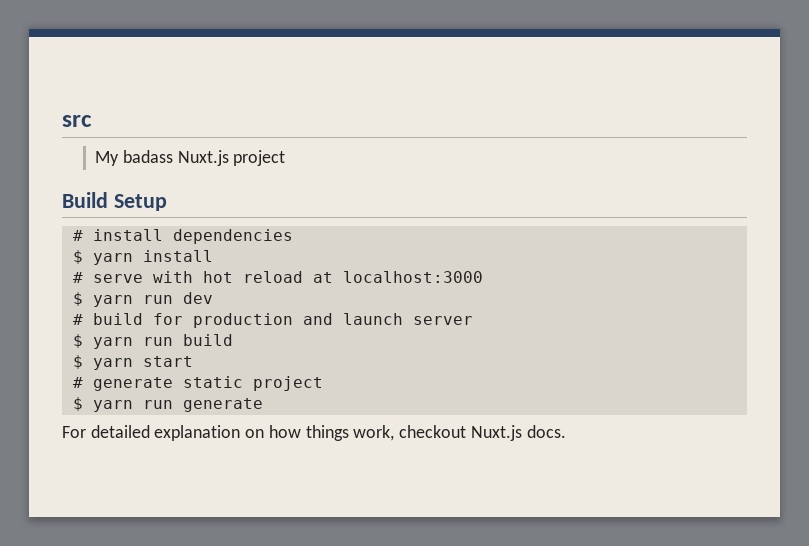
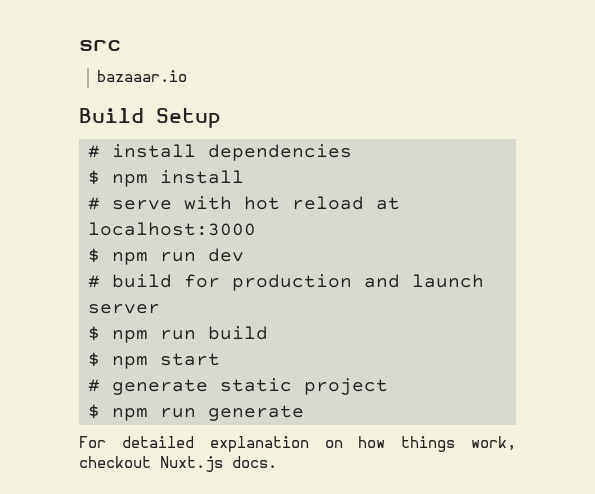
[95,150,286,166] My badass Nuxt.js project -> [97,70,188,82] bazaaar.io
[92,253,133,265] yarn -> [112,174,148,187] npm
[92,295,133,307] yarn -> [112,252,148,265] npm
[92,337,133,349] yarn -> [112,330,148,343] npm
[92,358,133,370] yarn -> [112,356,148,369] npm
[92,400,133,412] yarn -> [112,408,148,421] npm

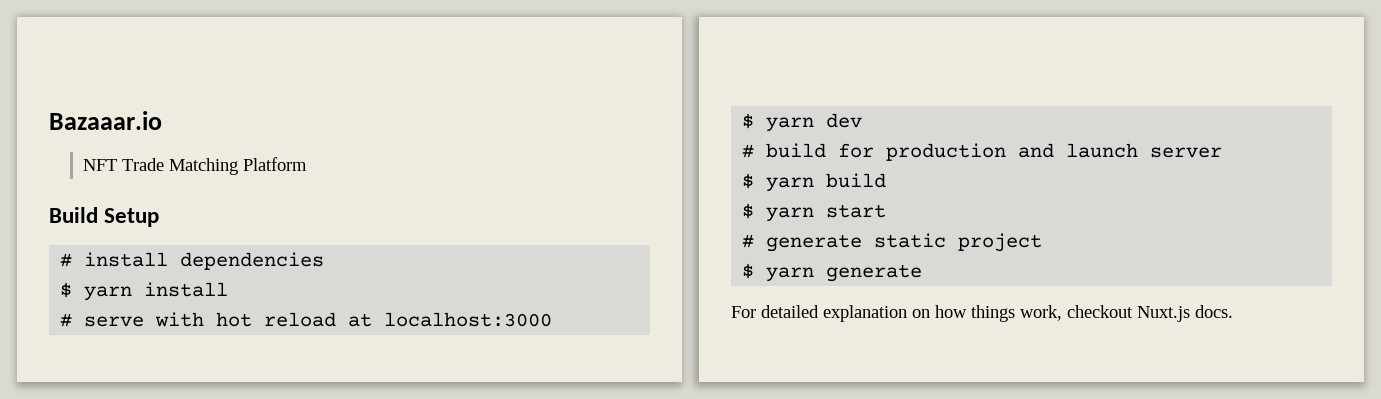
[79,40,121,51] [97,70,188,82] src // bazaaar.io -> [49,111,162,130] [82,157,307,175] Bazaaar.io // NFT Trade Matching Platform
[112,174,148,187] npm -> [84,286,133,301] yarn
[112,252,196,265] npm run -> [766,117,815,132] yarn
[112,330,196,343] npm run -> [766,177,815,192] yarn
[112,356,148,369] npm -> [766,207,815,222] yarn
[112,408,196,421] npm run -> [766,267,815,282] yarn

